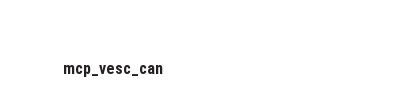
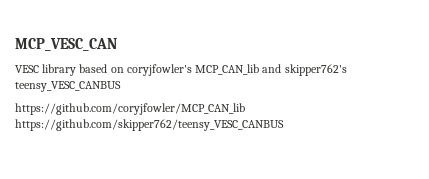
[63,65,163,77] mcp_vesc_can -> [15,38,117,51] [15,64,347,76] [15,81,121,92] [15,103,245,115] [15,119,284,131] MCP_VESC_CAN // VESC library based on coryjfowler's MCP_CAN_lib and skipper762's teensy_VESC_CANBUS // https://github.com/coryjfowler/MCP_CAN_lib https://github.com/skipper762/teensy_VESC_CANBUS

